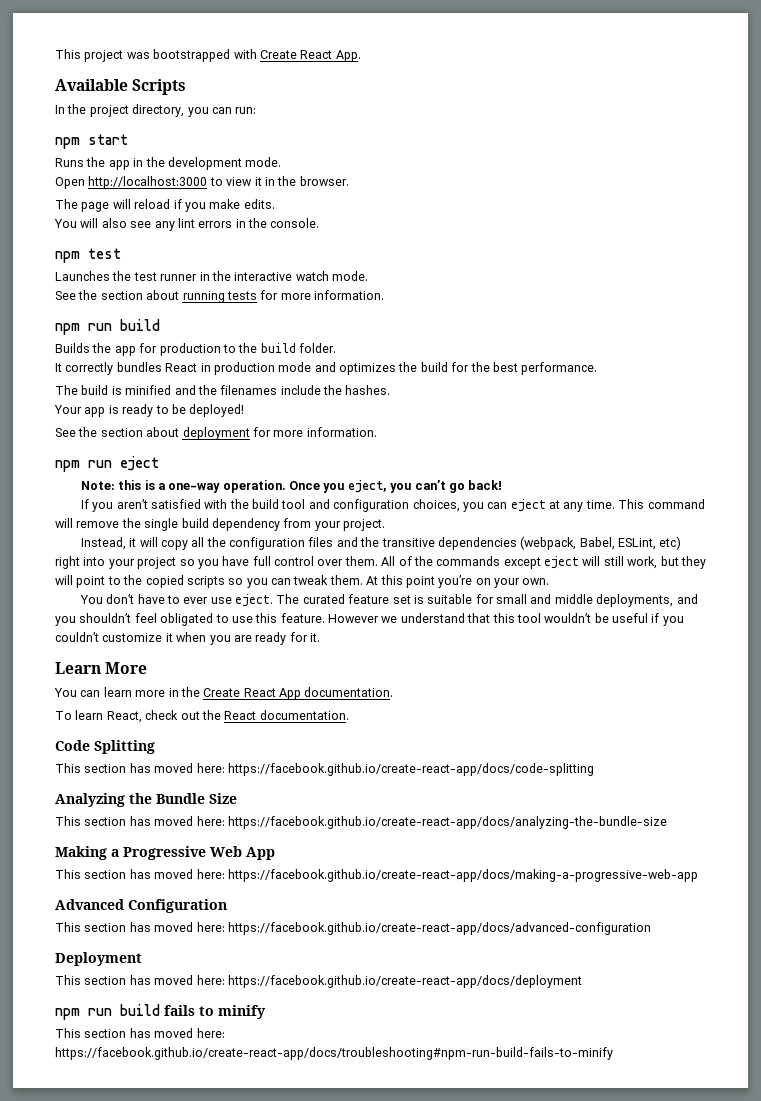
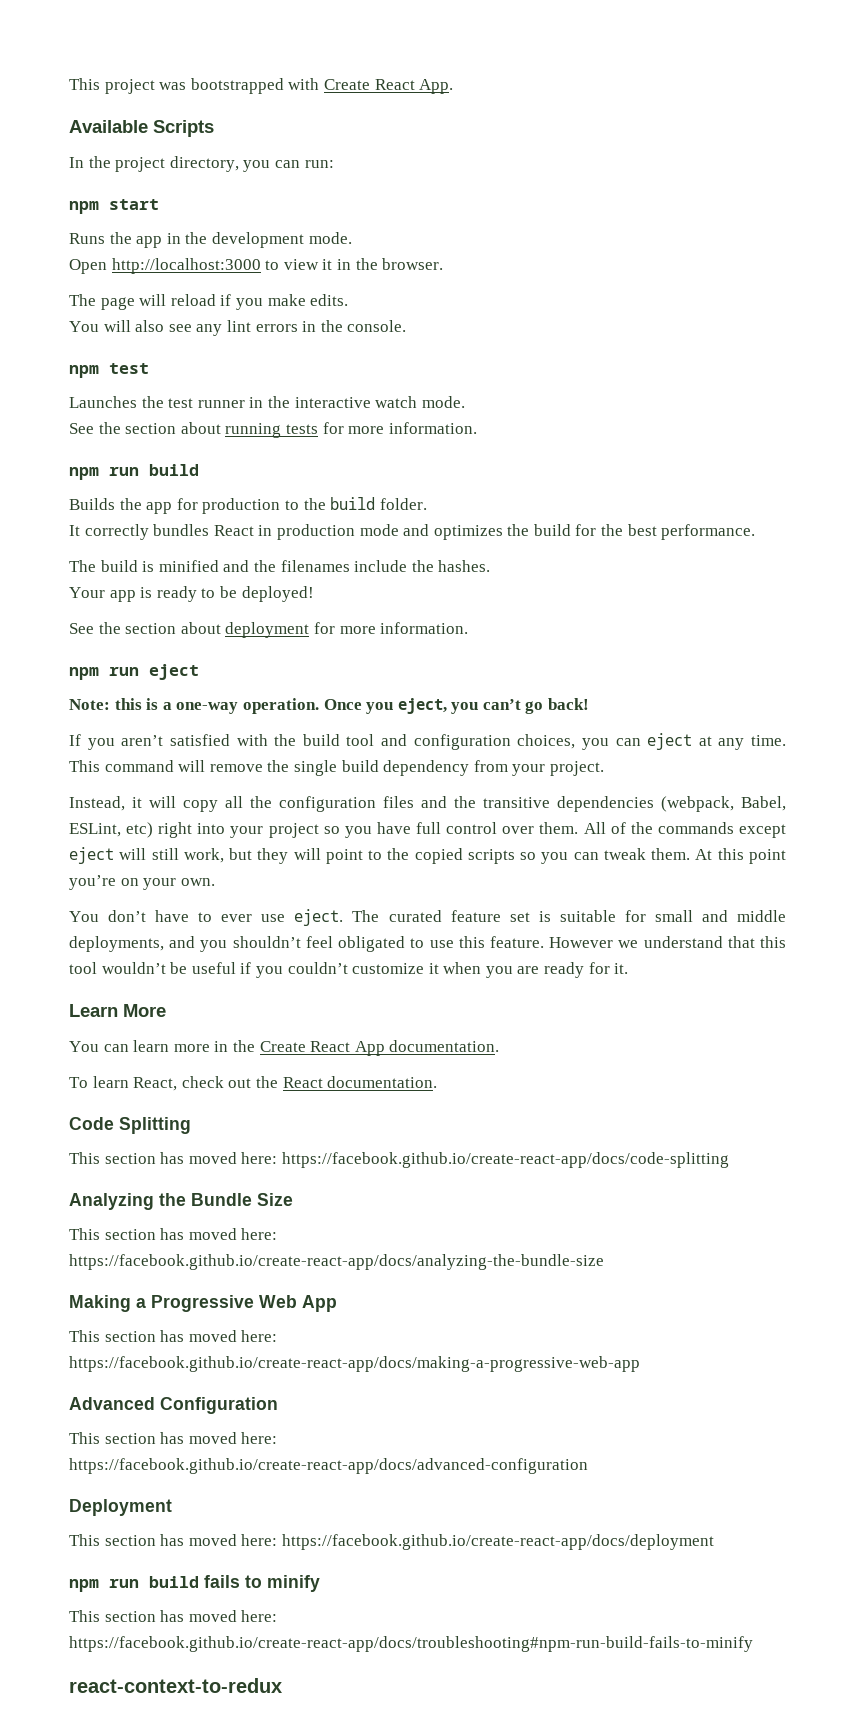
(613, 1053) none -> [69,1678,282,1693] // react-context-to-redux

